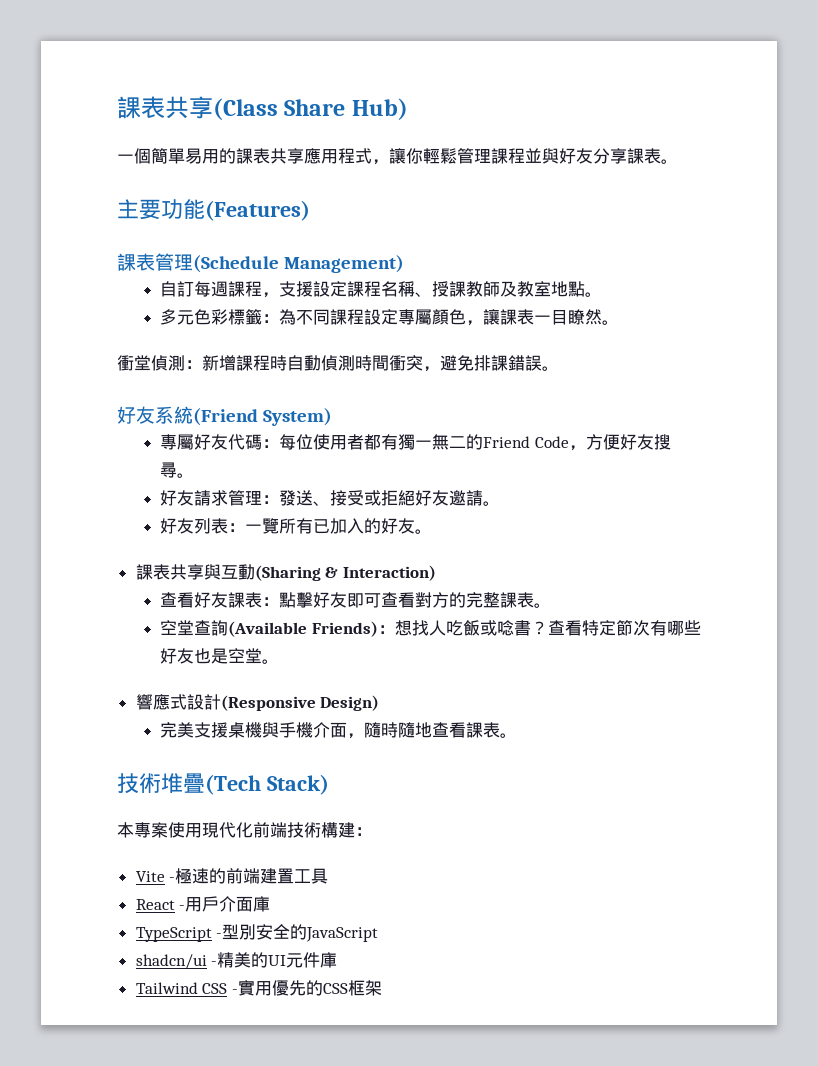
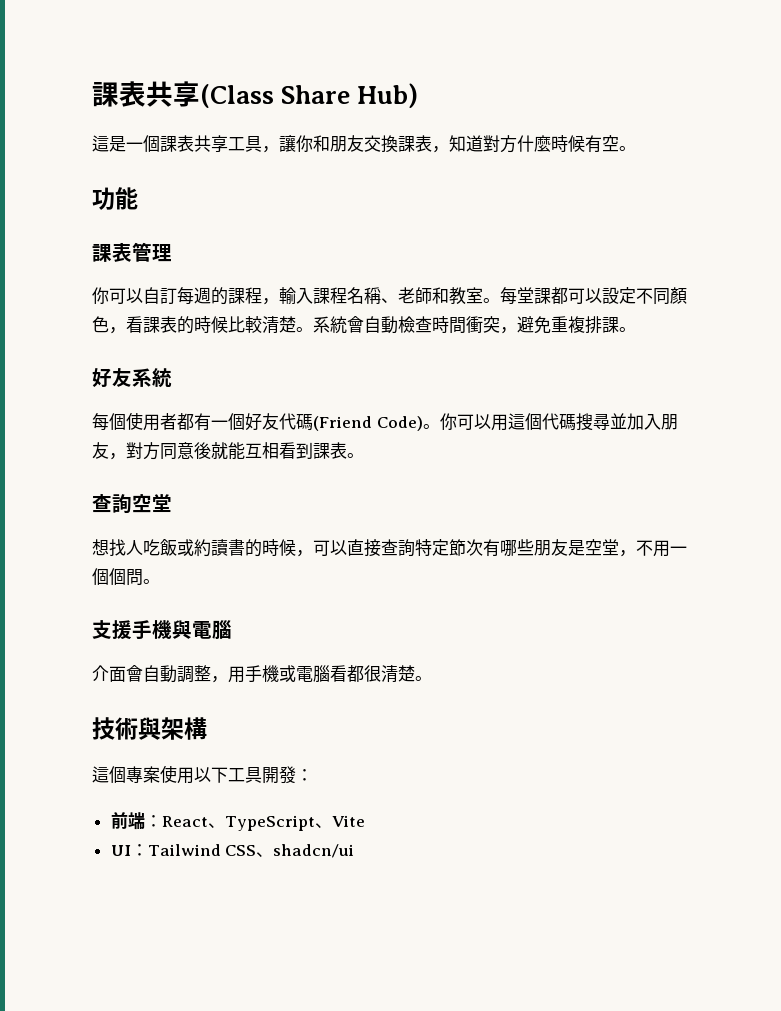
[117,148,678,165] [117,199,161,220] 一個簡單易用的課表共享應用程式，讓你輕鬆管理課程並與好友分享課表。 // 主要 -> [92,135,636,153] 這是一個課表共享工具，讓你和朋友交換課表，知道對方什麼時候有空。 //
[205,200,310,221] (Features) -> (138, 198) none
[193,255,405,273] [160,281,603,298] [160,309,620,326] [117,355,355,371] (Schedule Management) // 自訂每週課程，支援設定課程名稱、授課教師及教室地點。 // 多元色彩標籤：為不同課程設定專屬顏色，讓課表一目瞭然。 // 衝堂偵測：新增課程時自動偵測 -> [92,287,687,305] [92,316,432,334] // 你可以自訂每週的課程，輸入課程名稱、老師和教室。每堂課都可以設定不同顏色，看課表的時候比較清楚。系統會自動檢查
[474,355,542,371] 排課錯誤 -> [551,316,619,334] 重複排課
[193,408,333,426] [160,434,671,451] [160,462,195,478] [160,490,501,506] [160,518,433,534] [135,564,436,581] [160,592,552,608] [160,620,701,637] [160,648,280,664] [135,694,380,711] [160,722,518,739] [117,773,329,795] [117,822,372,838] [135,868,329,884] [135,896,271,912] [135,924,379,942] [135,952,338,969] [135,980,382,996] (Friend System) // 專屬好友代碼：每位使用者都有獨一無二的Friend Code，方便好友搜尋。 // 好友請求管理：發送、接受或拒絕好友邀請。 // 好友列表：一覽所有已加入的好友。 // 課表共享與互動(Sharing & Interaction) // 查看好友課表：點擊好友即可查看對方的完整課表。 // 空堂查詢(Available Friends)：想找人吃飯或唸書？查看特定節次有哪些好友也是空堂。 // 響應式設計(Responsive Design) // 完美支援桌機與手機介面，隨時隨地查看課表。 // 技術堆疊(Tech Stack) // 本專案使用現代化前端技術構建： // Vite -極速的前端建置工具 // React -用戶介面庫 // TypeScript -型別安全的JavaScript // shadcn/ui -精美的UI元件庫 // Tailwind CSS -實用優先的CSS框架 -> [92,412,678,431] [92,442,364,460] [92,494,172,514] [92,539,687,557] [92,568,160,586] [92,620,232,640] [92,665,432,683] [92,717,207,740] [92,765,313,784] [110,812,365,831] [110,844,355,858] // 每個使用者都有一個好友代碼(Friend Code)。你可以用這個代碼搜尋並加入朋友，對方同意後就能互相看到課表。 // 查詢空堂 // 想找人吃飯或約讀書的時候，可以直接查詢特定節次有哪些朋友是空堂，不用一個個問。 // 支援手機與電腦 // 介面會自動調整，用手機或電腦看都很清楚。 // 技術與架構 // 這個專案使用以下工具開發： // 前端：React、TypeScript、Vite // UI：Tailwind CSS、shadcn/ui

